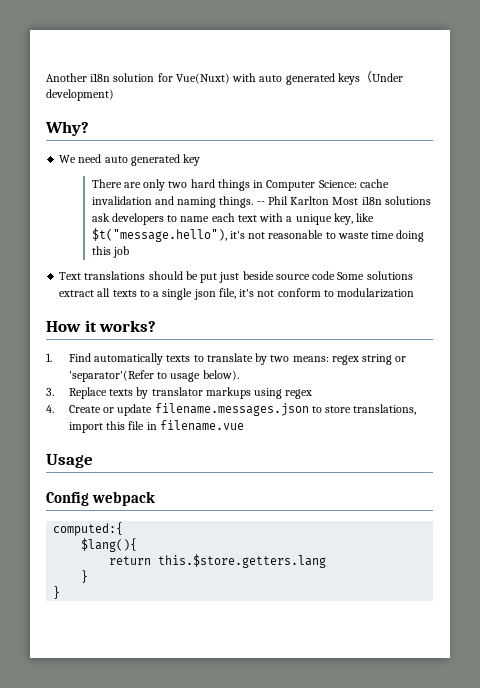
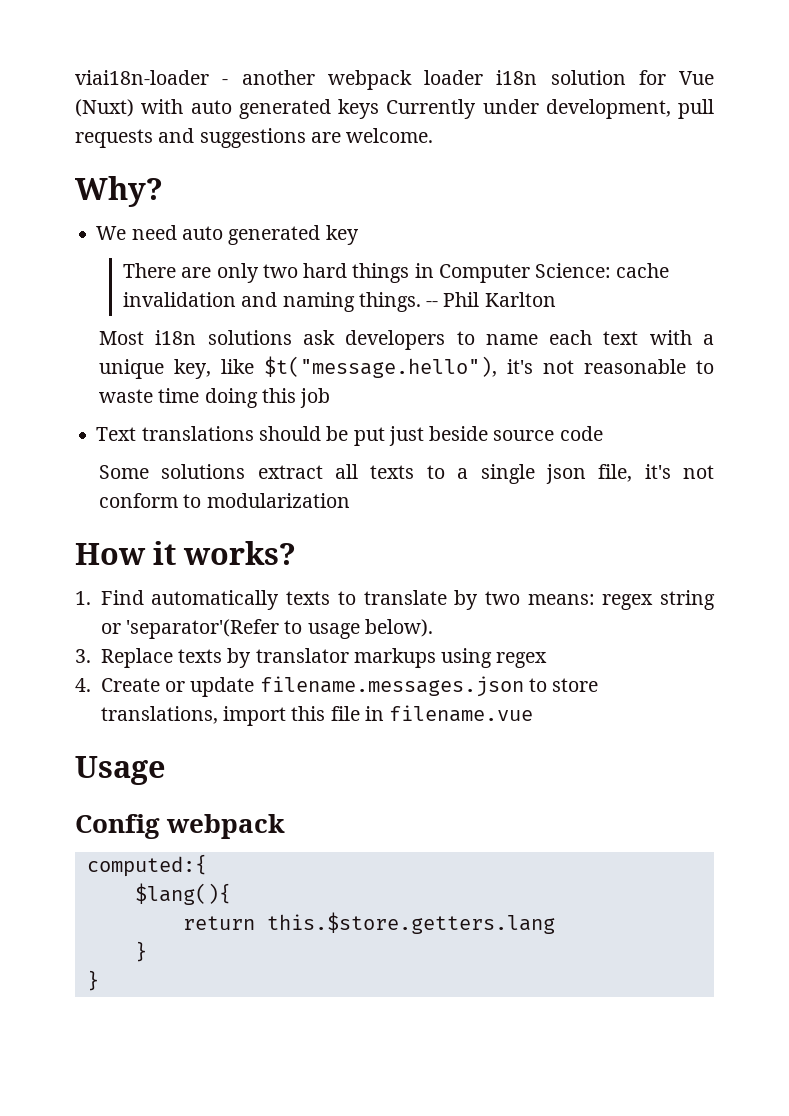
[46,73,87,82] Another -> [75,70,483,90] viai18n-loader - another webpack loader
[175,73,230,84] Vue(Nuxt) -> [679,71,714,85] [75,99,134,117] Vue (Nuxt)
[359,71,403,83] [46,89,114,101] （Under development) -> [386,99,714,119] [75,128,434,148] Currently under development, pull requests and suggestions are welcome.
(330, 200) none -> (556, 299) //
(336, 275) none -> (603, 433) //

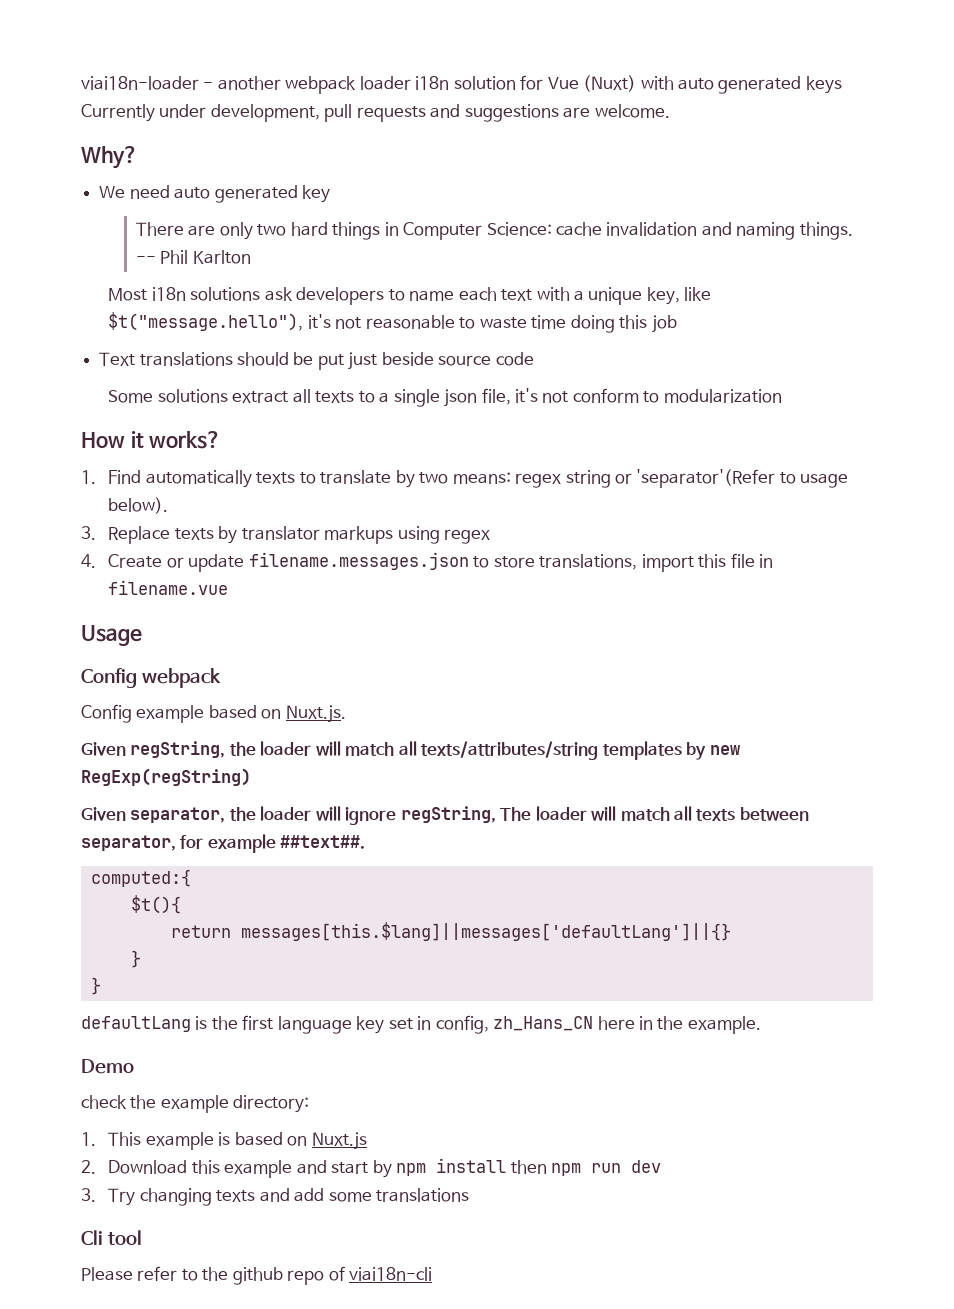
(286, 826) none -> [81,704,346,723] [81,741,740,760] [81,768,251,786] [81,806,809,825] [81,834,366,853] // Config example based on Nuxt.js. // Given regString, the loader will match all texts/attributes/string templates by new RegExp(regString) // Given separator, the loader will ignore regString, The loader will match all texts between separator, for example ##text##.
[134,883,231,905] $lang(){ -> [130,895,181,914] $t(){
[266,912,555,934] this.$store.getters.lang -> [240,922,731,941] messages[this.$lang]||messages['defaultLang']||{}
(99, 980) none -> [81,1015,761,1034] [81,1059,134,1074] [81,1095,310,1113] [81,1132,367,1150] [81,1158,662,1178] [81,1188,470,1206] [81,1230,143,1245] [81,1266,433,1285] // defaultLang is the first language key set in config, zh_Hans_CN here in the example. // Demo // check the example directory: // 1. This example is based on Nuxt.js // 2. Download this example and start by npm install then npm run dev // 3. Try changing texts and add some translations // Cli tool // Please refer to the github repo of viai18n-cli

